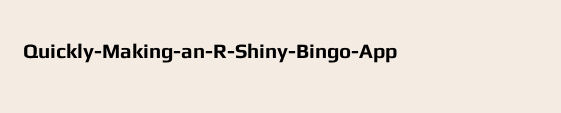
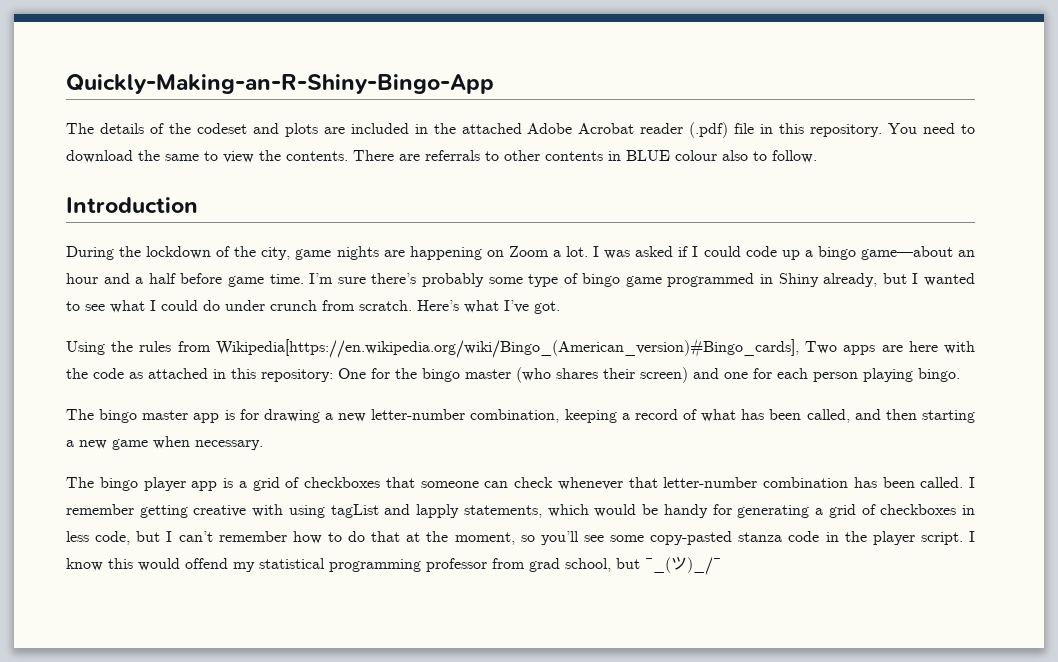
(397, 53) none -> [66,122,976,138] [66,150,817,163] [66,197,198,213] [66,246,976,260] [66,273,976,287] [66,300,560,314] [66,338,975,358] [66,367,960,383] [66,409,975,423] [66,436,263,450] [66,477,975,491] [66,504,975,518] [66,531,975,545] [66,557,721,575] // The details of the codeset and plots are included in the attached Adobe Acrobat reader (.pdf) file in this repository. You need to download the same to view the contents. There are referrals to other contents in BLUE colour also to follow. // Introduction // During the lockdown of the city, game nights are happening on Zoom a lot. I was asked if I could code up a bingo game—about an hour and a half before game time. I’m sure there’s probably some type of bingo game programmed in Shiny already, but I wanted to see what I could do under crunch from scratch. Here’s what I’ve got. // Using the rules from Wikipedia[https://en.wikipedia.org/wiki/Bingo_(American_version)#Bingo_cards], Two apps are here with the code as attached in this repository: One for the bingo master (who shares their screen) and one for each person playing bingo. // The bingo master app is for drawing a new letter-number combination, keeping a record of what has been called, and then starting a new game when necessary. // The bingo player app is a grid of checkboxes that someone can check whenever that letter-number combination has been called. I remember getting creative with using tagList and lapply statements, which would be handy for generating a grid of checkboxes in less code, but I can’t remember how to do that at the moment, so you’ll see some copy-pasted stanza code in the player script. I know this would offend my statistical programming professor from grad school, but ¯_(ツ)_/¯

